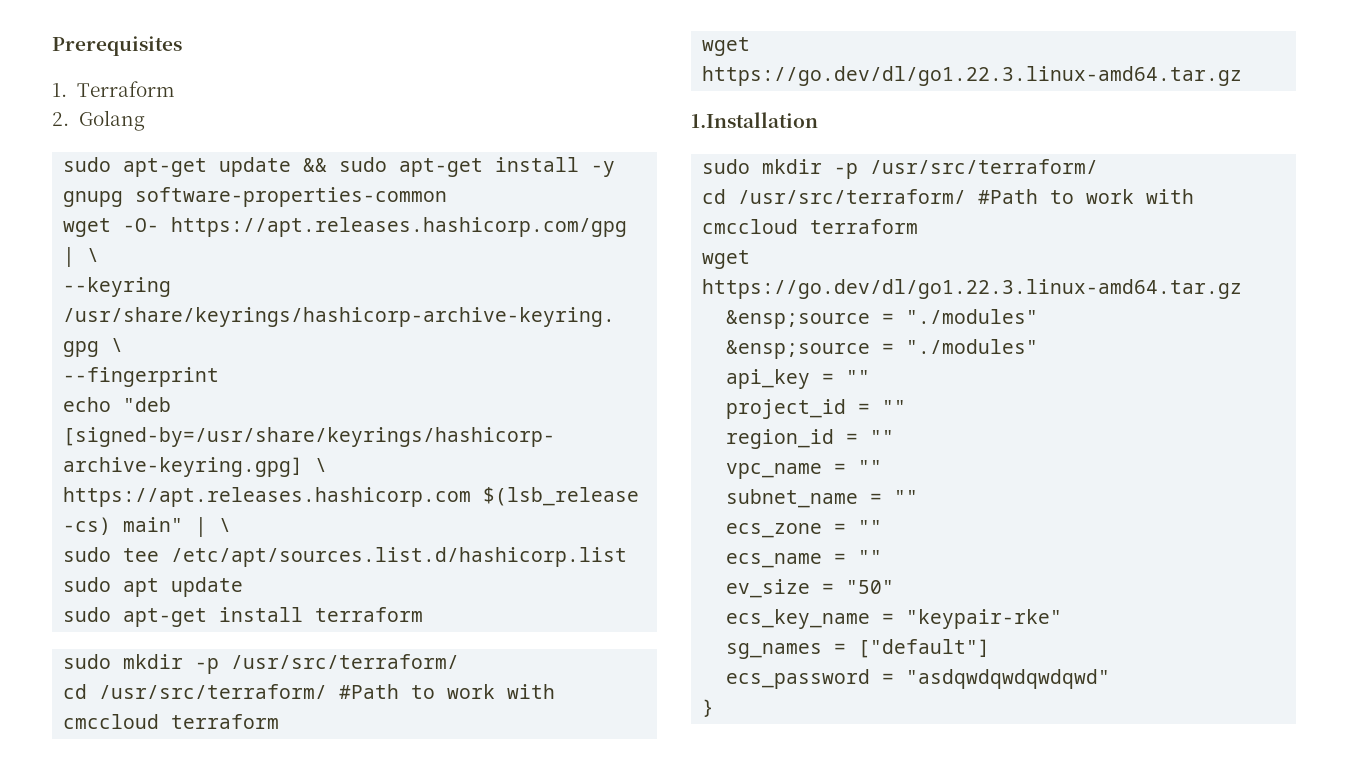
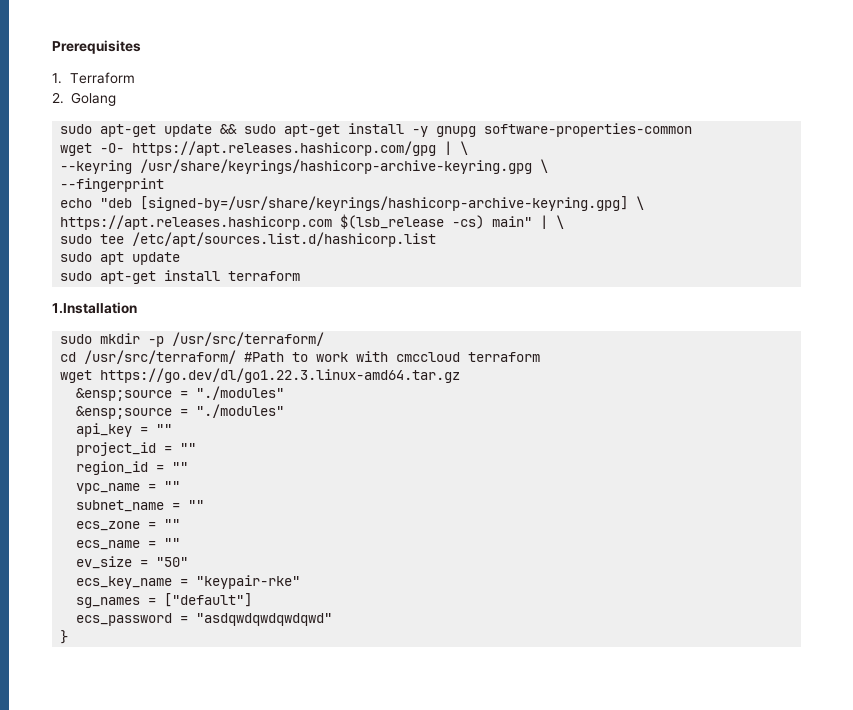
[63,654,460,674] [63,684,556,699] [63,714,280,729] [702,37,751,56] [702,66,1243,86] // sudo mkdir -p /usr/src/terraform/ // cd /usr/src/terraform/ #Path to work with cmccloud terraform // wget https://go.dev/dl/go1.22.3.linux-amd64.tar.gz -> (301, 276) none

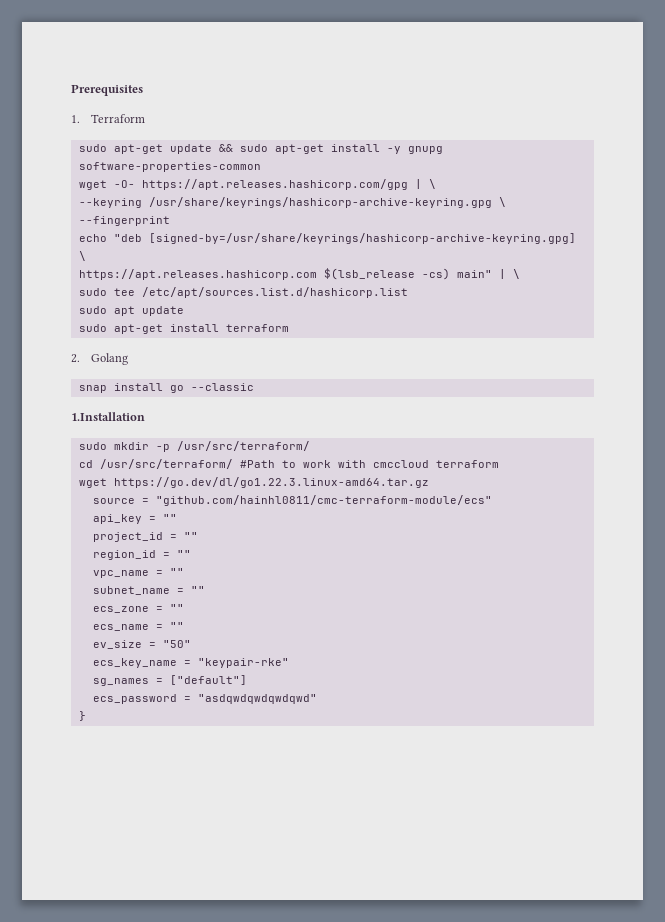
[52,92,116,106] // 2. Golang -> (145, 118) none
(301, 276) none -> [71,353,128,365] [78,383,254,393] // 2. Golang // snap install go --classic
[76,386,285,401] [76,404,285,419] &ensp;source = "./modules" // &ensp;source = "./modules" -> [92,495,492,506] source = "github.com/hainhl0811/cmc-terraform-module/ecs"

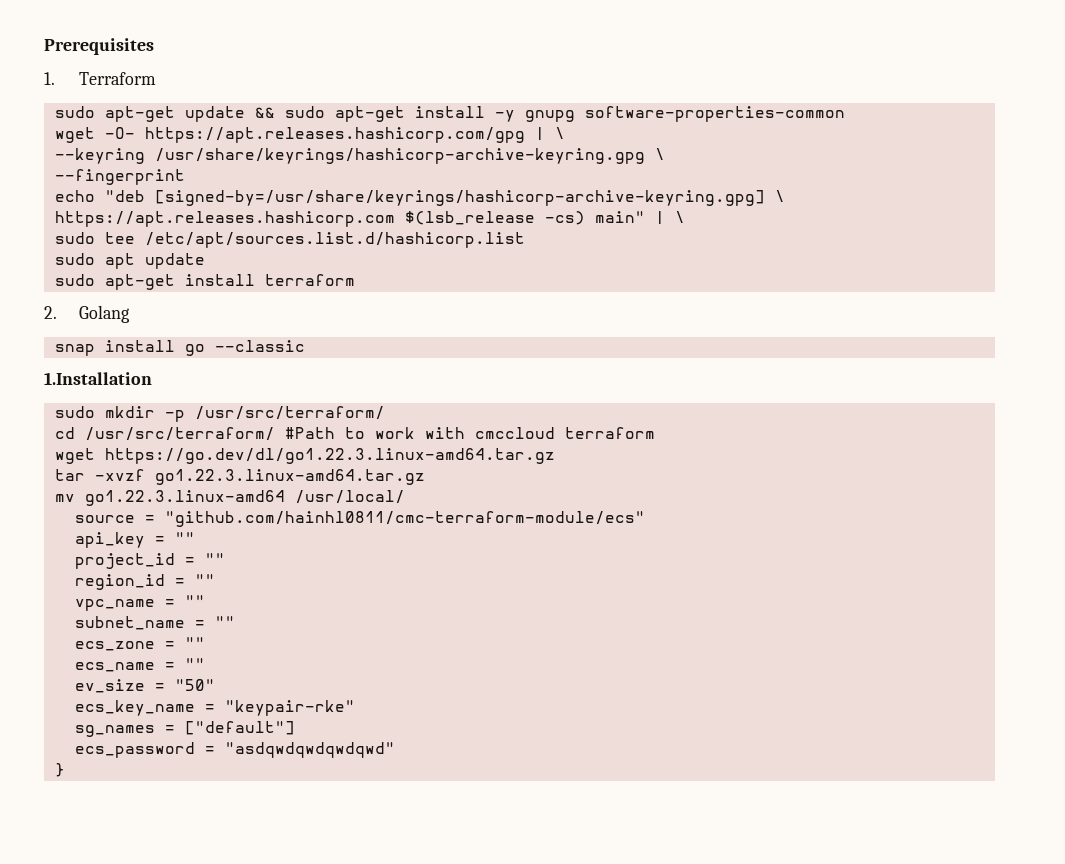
(429, 482) none -> [54,469,425,485] [54,490,405,506] // tar -xvzf go1.22.3.linux-amd64.tar.gz // mv go1.22.3.linux-amd64 /usr/local/

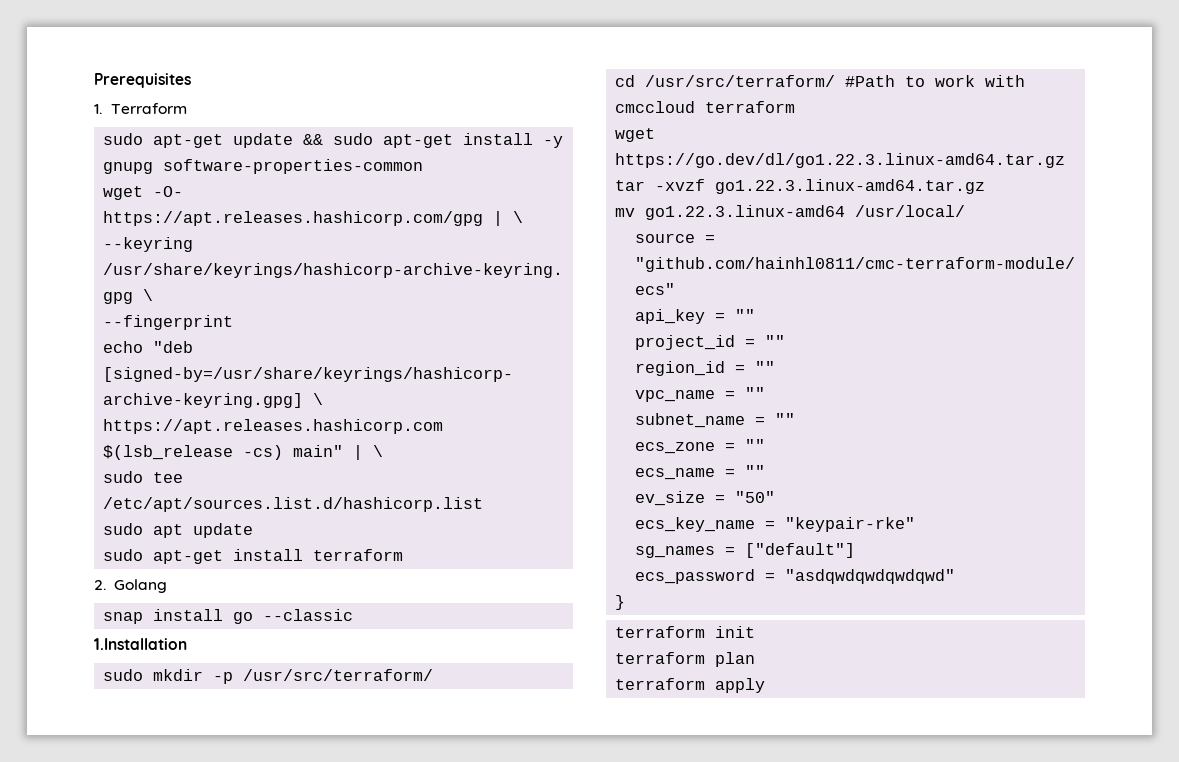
(65, 770) none -> [615,626,756,638] [615,652,756,667] [615,678,766,693] // terraform init // terraform plan // terraform apply

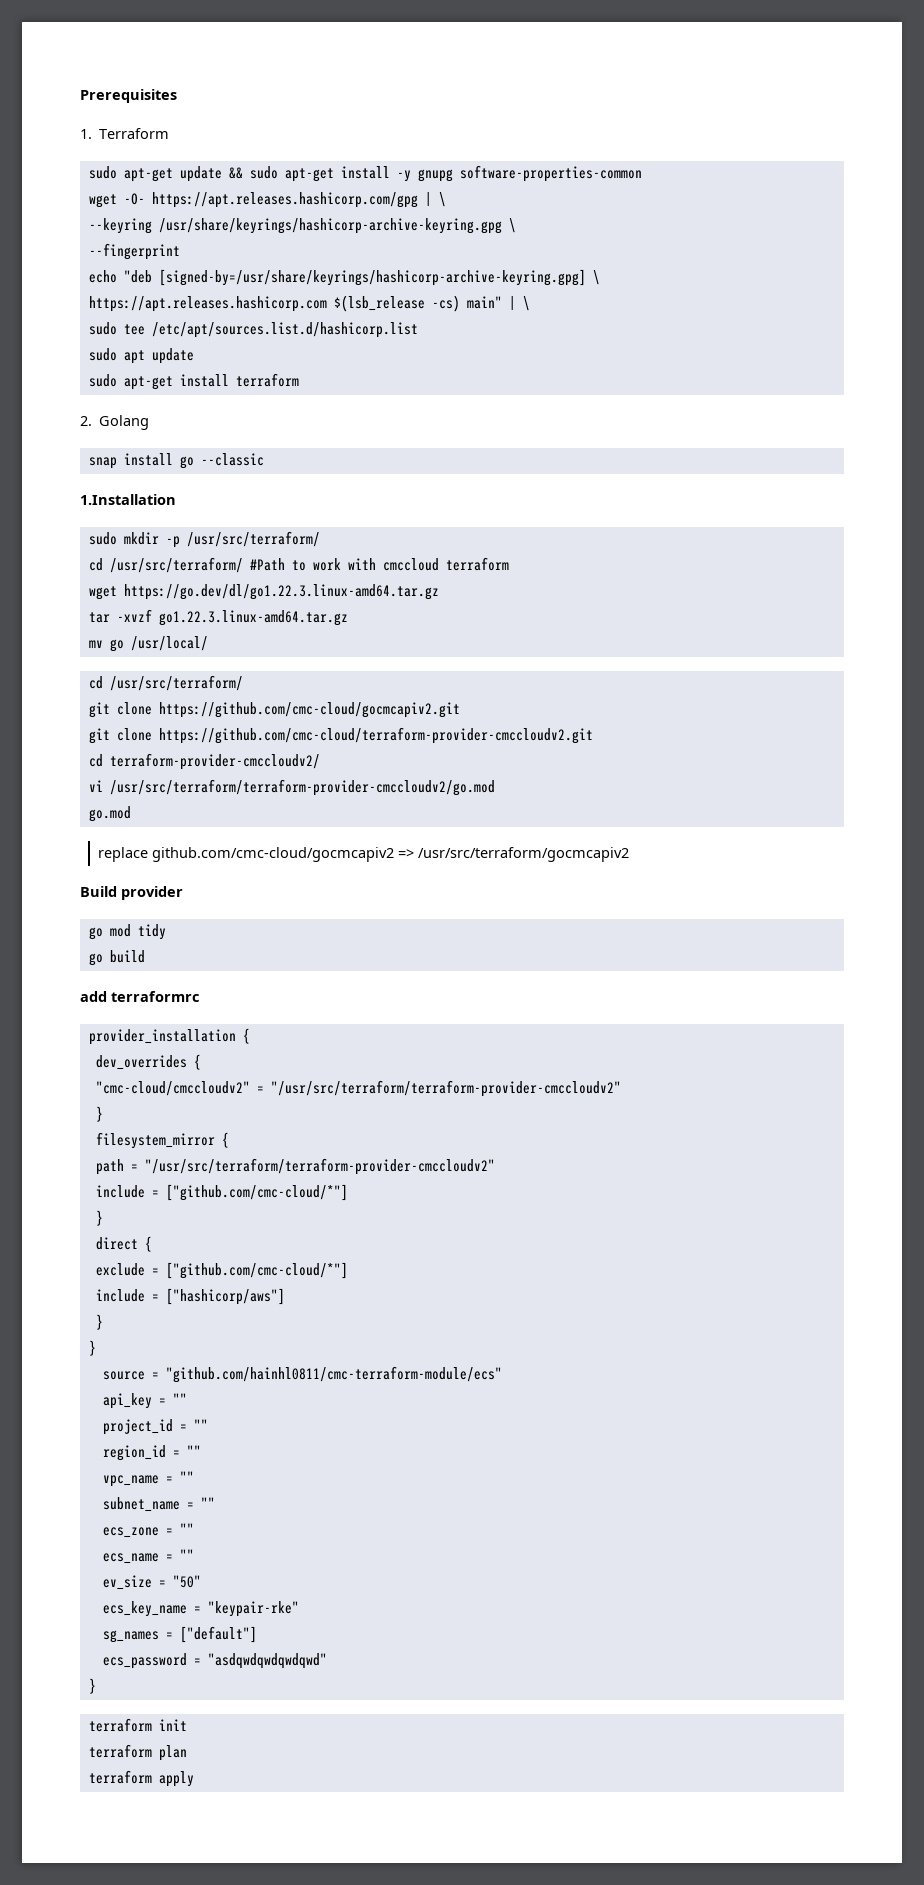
[645,205,846,220] go1.22.3.linux-amd64 -> [109,639,124,652] go
(966, 211) none -> [88,675,243,691] [88,702,460,718] [88,727,593,744] [88,753,320,770] [88,779,495,796] [88,806,131,822] [98,847,630,862] [80,886,183,900] [88,924,166,940] [88,950,145,966] [80,991,199,1002] [88,1028,250,1045] [95,1054,201,1070] [95,1080,621,1097] [95,1106,103,1122] [95,1132,229,1149] [95,1158,495,1175] [95,1184,348,1201] [95,1210,103,1226] [95,1236,152,1252] [95,1262,348,1279] [95,1288,285,1305] [95,1314,103,1330] [88,1340,96,1356] // cd /usr/src/terraform/ // git clone https://github.com/cmc-cloud/gocmcapiv2.git // git clone https://github.com/cmc-cloud/terraform-provider-cmccloudv2.git // cd terraform-provider-cmccloudv2/ // vi /usr/src/terraform/terraform-provider-cmccloudv2/go.mod // go.mod // replace github.com/cmc-cloud/gocmcapiv2 => /usr/src/terraform/gocmcapiv2 // Build provider // go mod tidy // go build // add terraformrc // provider_installation { // dev_overrides { // "cmc-cloud/cmccloudv2" = "/usr/src/terraform/terraform-provider-cmccloudv2" // } // filesystem_mirror { // path = "/usr/src/terraform/terraform-provider-cmccloudv2" // include = ["github.com/cmc-cloud/*"] // } // direct { // exclude = ["github.com/cmc-cloud/*"] // include = ["hashicorp/aws"] // } // }

